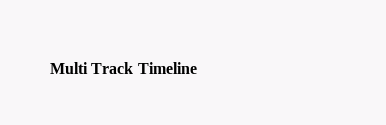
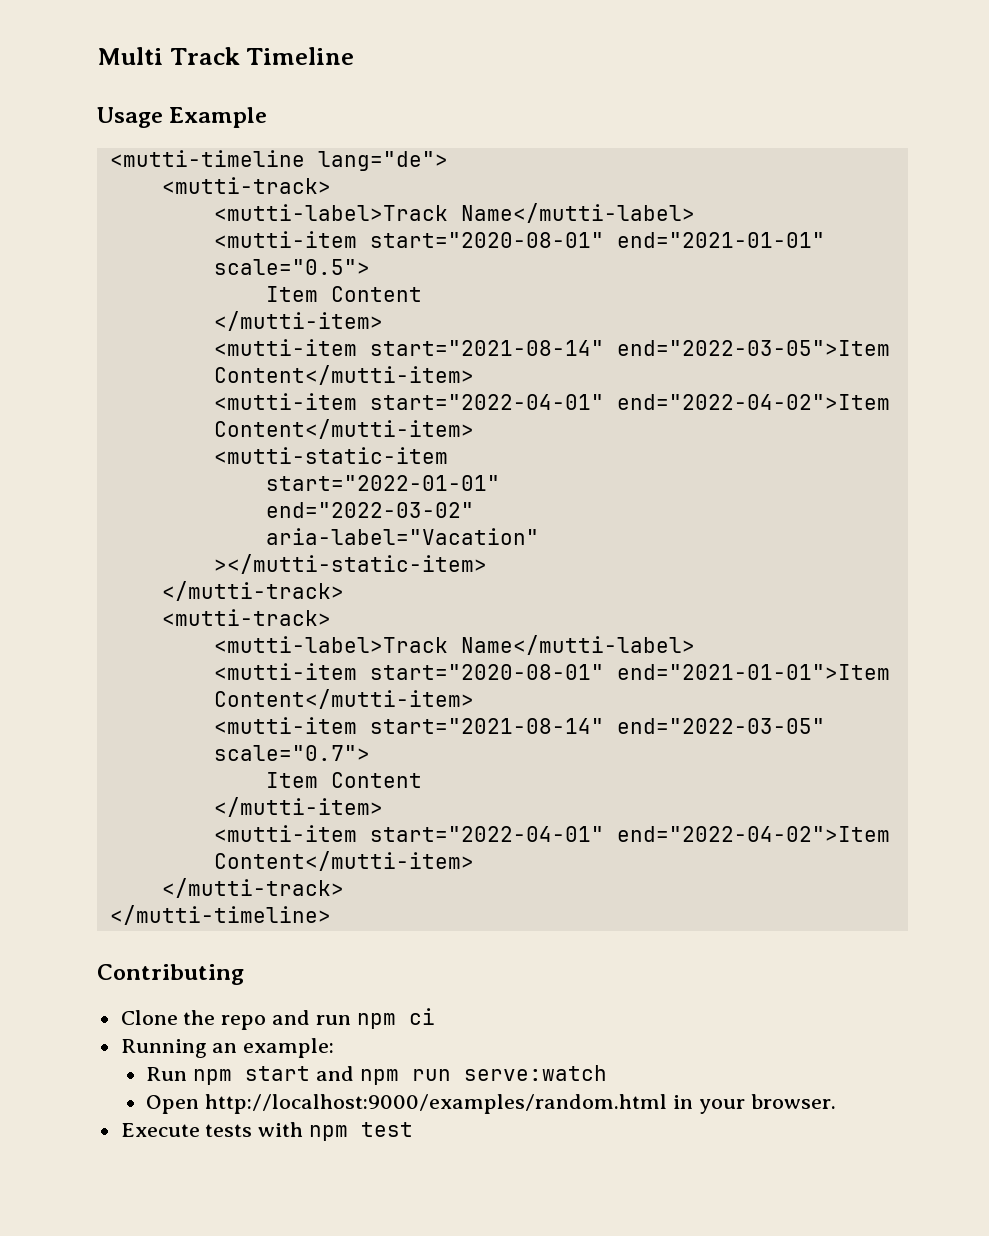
(197, 68) none -> [97,107,268,128] [109,150,448,171] [161,177,331,194] [213,203,695,223] [213,231,825,248] [213,259,370,275] [265,286,422,302] [213,311,383,331] [213,339,890,356] [213,365,474,385] [213,393,890,410] [213,419,474,439] [213,447,448,464] [265,475,500,491] [265,502,474,518] [265,528,539,545] [213,554,487,574] [161,581,344,601] [161,609,331,626] [213,635,695,655] [213,663,890,680] [213,689,474,709] [213,717,825,734] [213,745,370,761] [265,772,422,788] [213,797,383,817] [213,825,890,842] [213,851,474,871] [161,878,344,898] [109,905,331,925] [97,964,244,985] [120,1008,435,1030] [120,1038,335,1058] [146,1065,607,1085] [146,1094,836,1114] [120,1122,414,1141] // Usage Example // <mutti-timeline lang="de"> // <mutti-track> // <mutti-label>Track Name</mutti-label> // <mutti-item start="2020-08-01" end="2021-01-01" scale="0.5"> // Item Content // </mutti-item> // <mutti-item start="2021-08-14" end="2022-03-05">Item Content</mutti-item> // <mutti-item start="2022-04-01" end="2022-04-02">Item Content</mutti-item> // <mutti-static-item // start="2022-01-01" // end="2022-03-02" // aria-label="Vacation" // ></mutti-static-item> // </mutti-track> // <mutti-track> // <mutti-label>Track Name</mutti-label> // <mutti-item start="2020-08-01" end="2021-01-01">Item Content</mutti-item> // <mutti-item start="2021-08-14" end="2022-03-05" scale="0.7"> // Item Content // </mutti-item> // <mutti-item start="2022-04-01" end="2022-04-02">Item Content</mutti-item> // </mutti-track> // </mutti-timeline> // Contributing // Clone the repo and run npm ci // Running an example: // Run npm start and npm run serve:watch // Open http://localhost:9000/examples/random.html in your browser. // Execute tests with npm test

